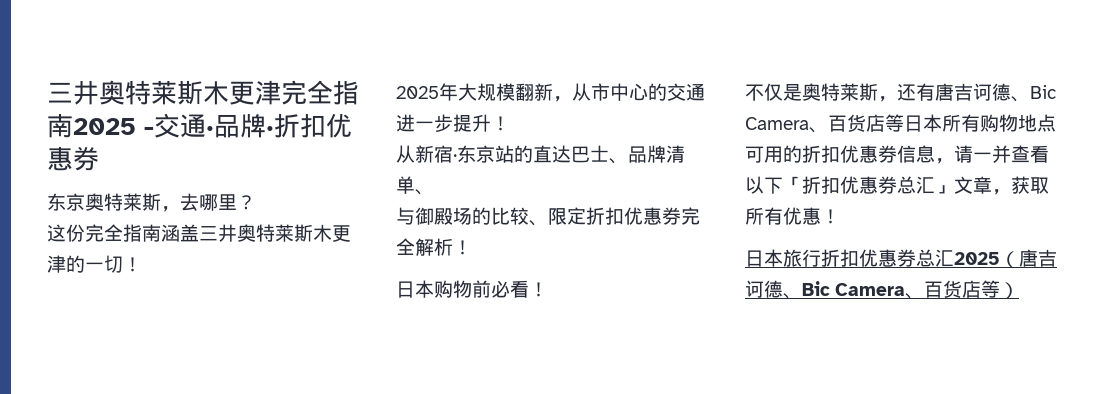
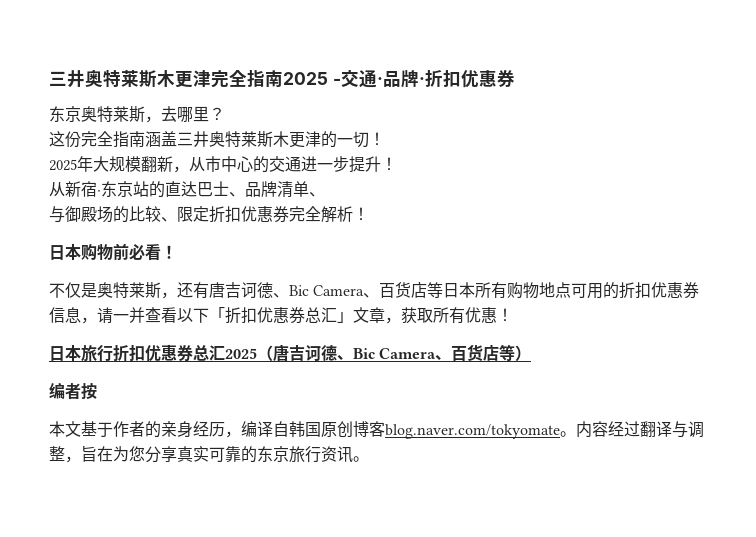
(1020, 290) none -> [49,382,97,400] [49,421,704,439] [49,446,369,463] // 编者按 // 本文基于作者的亲身经历，编译自韩国原创博客blog.naver.com/tokyomate。内容经过翻译与调整，旨在为您分享真实可靠的东京旅行资讯。

